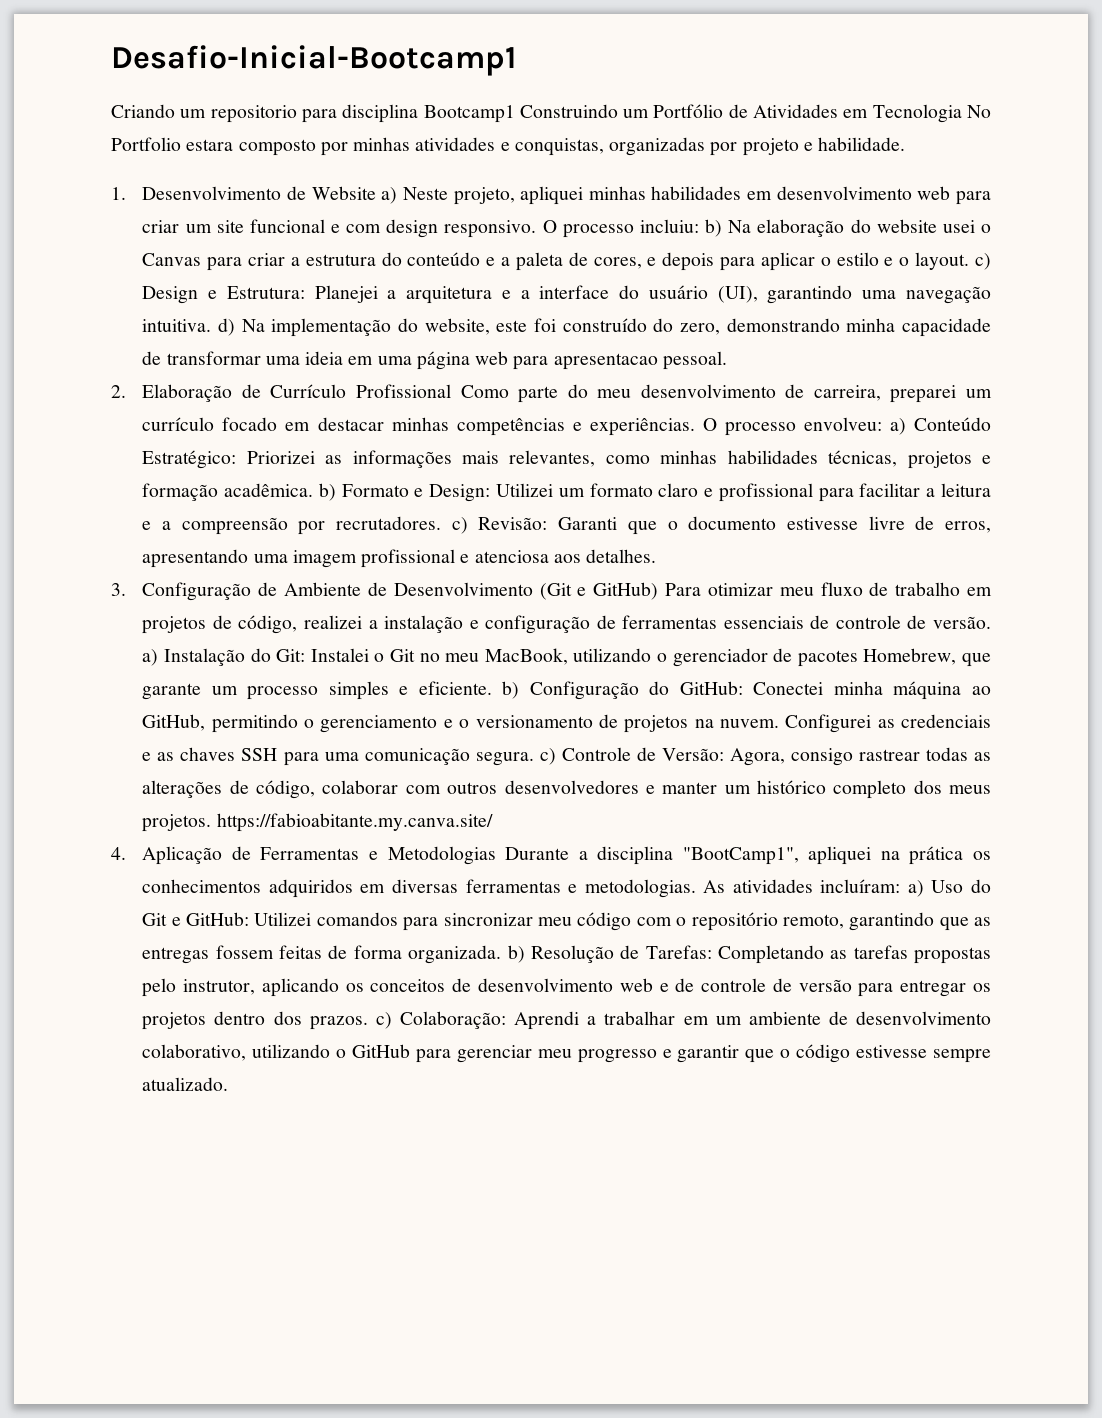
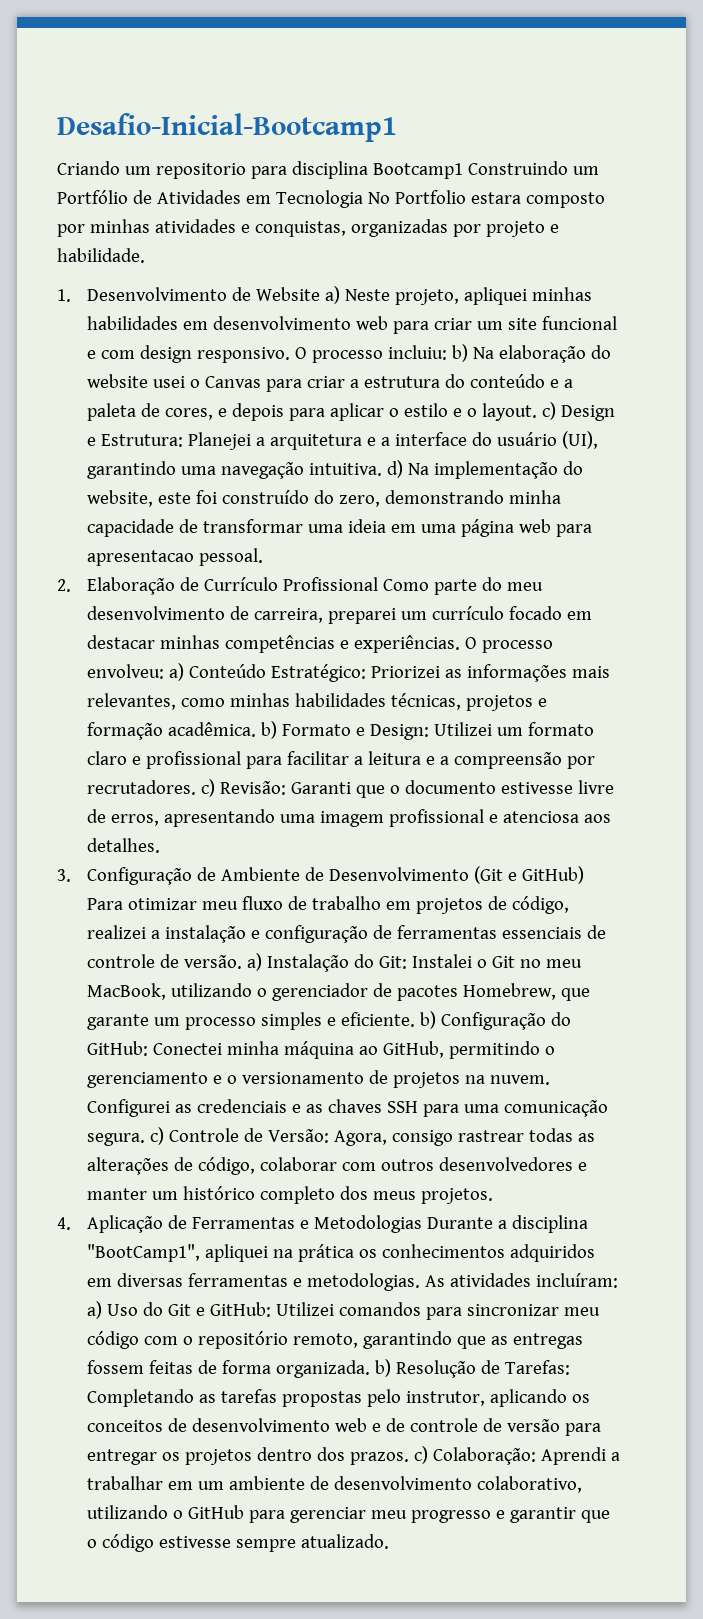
[216,813,493,832] https://fabioabitante.my.canva.site/ -> (494, 1196) none

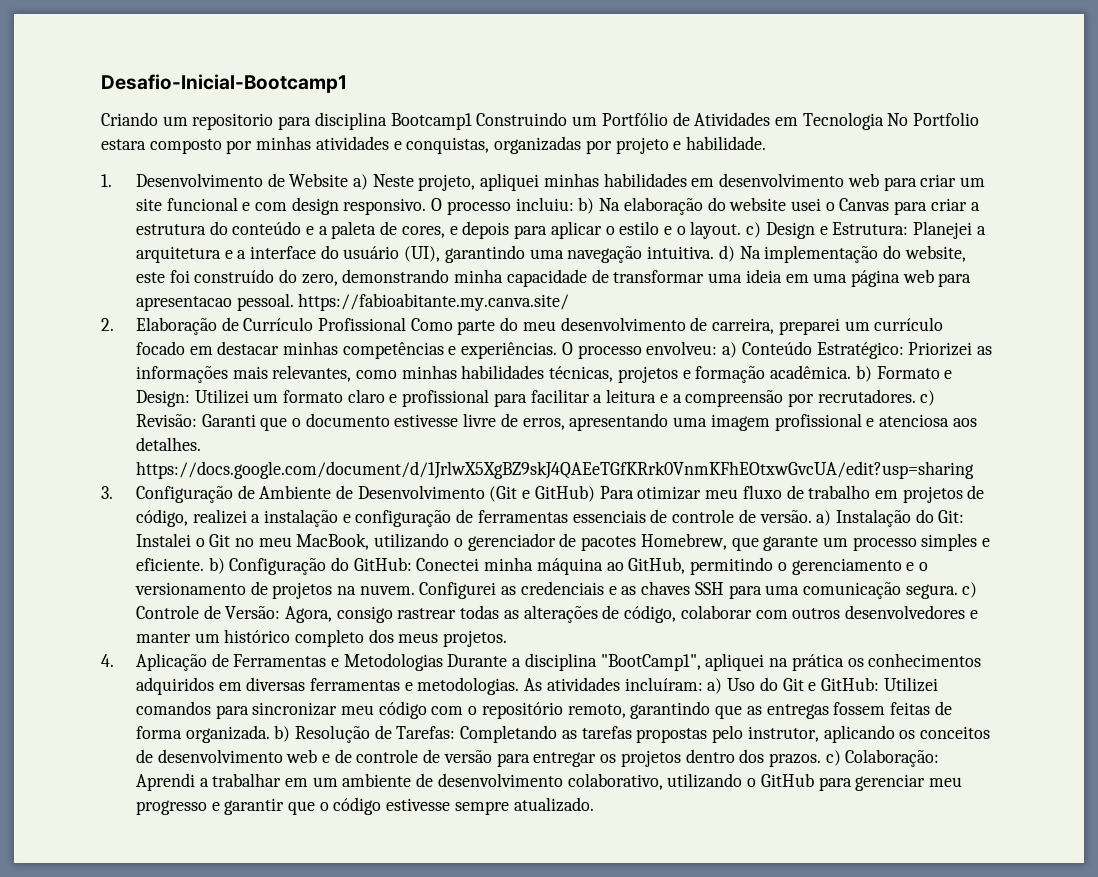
(264, 557) none -> [298,293,570,311] https://fabioabitante.my.canva.site/
(161, 845) none -> [135,461,974,479] https://docs.google.com/document/d/1JrlwX5XgBZ9skJ4QAEeTGfKRrk0VnmKFhEOtxwGvcUA/edit?usp=sharing

